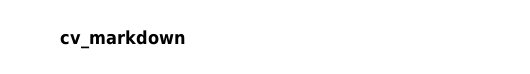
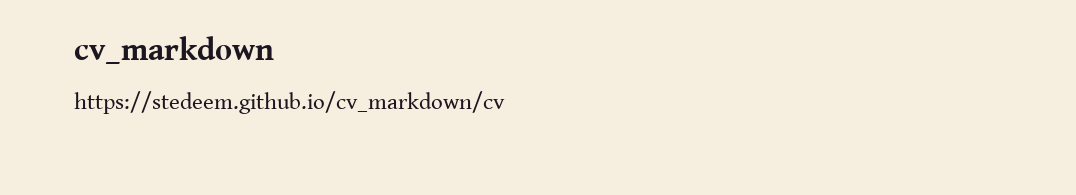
(186, 39) none -> [74,91,505,114] // https://stedeem.github.io/cv_markdown/cv

